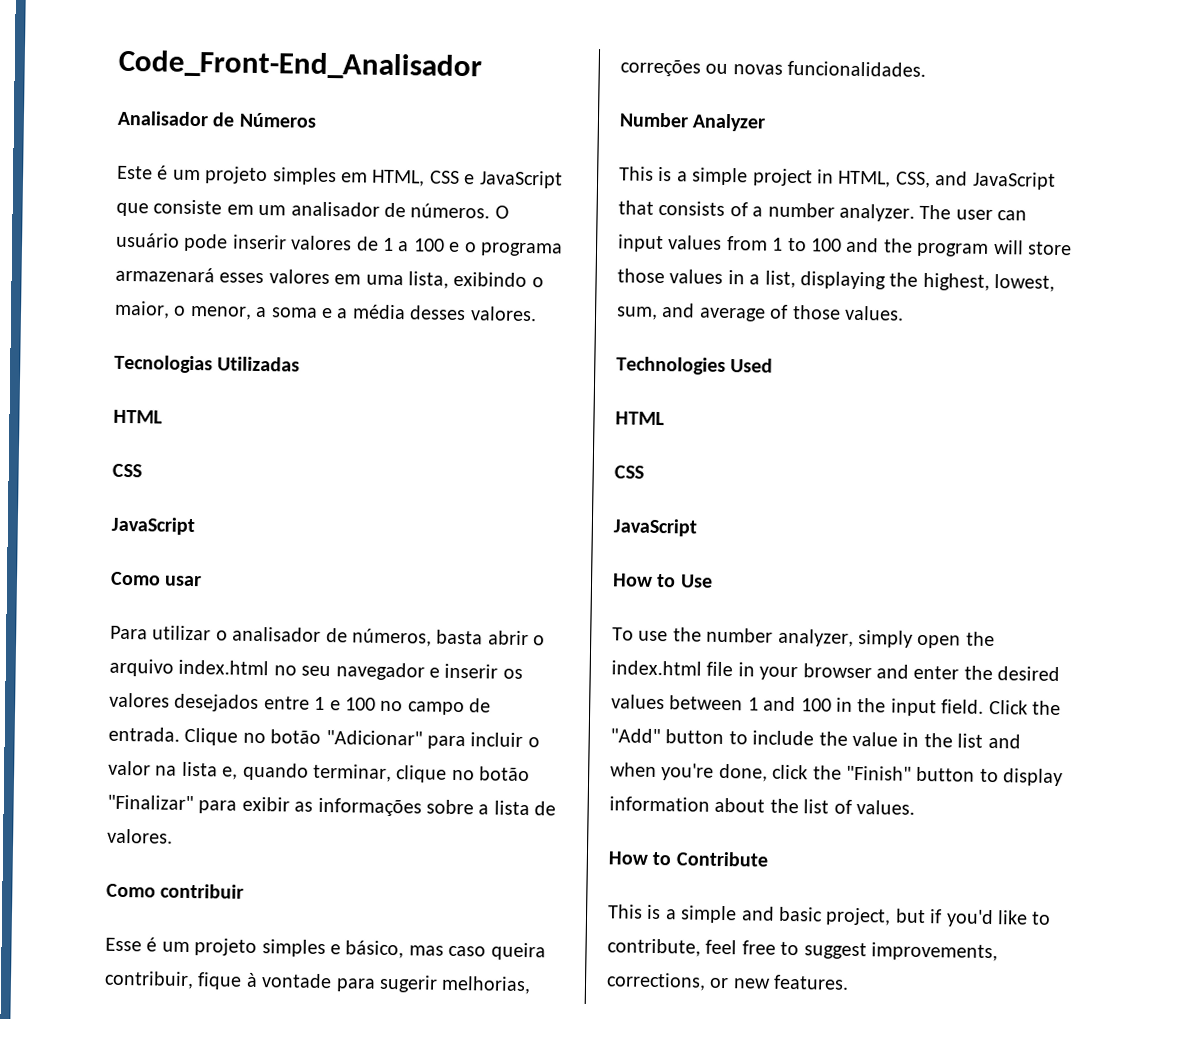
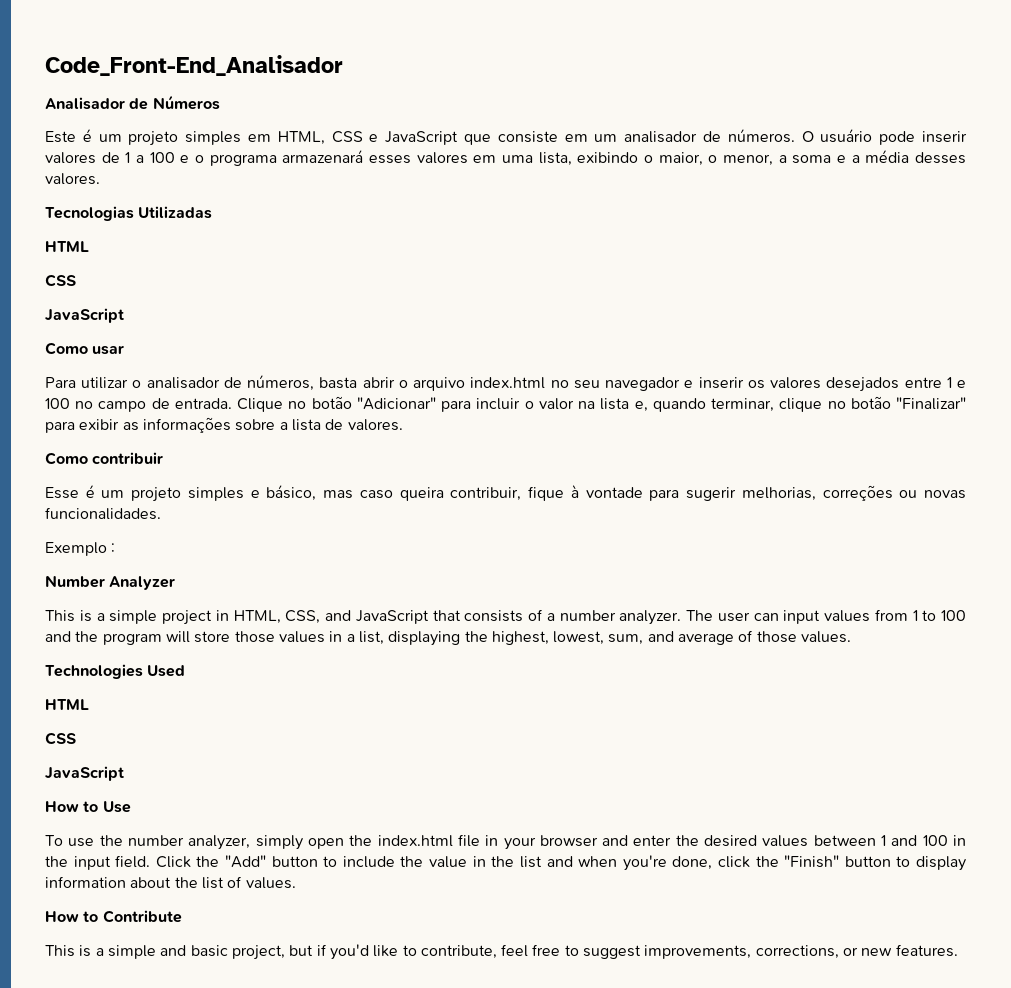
(927, 68) none -> [45,542,116,556] // Exemplo :

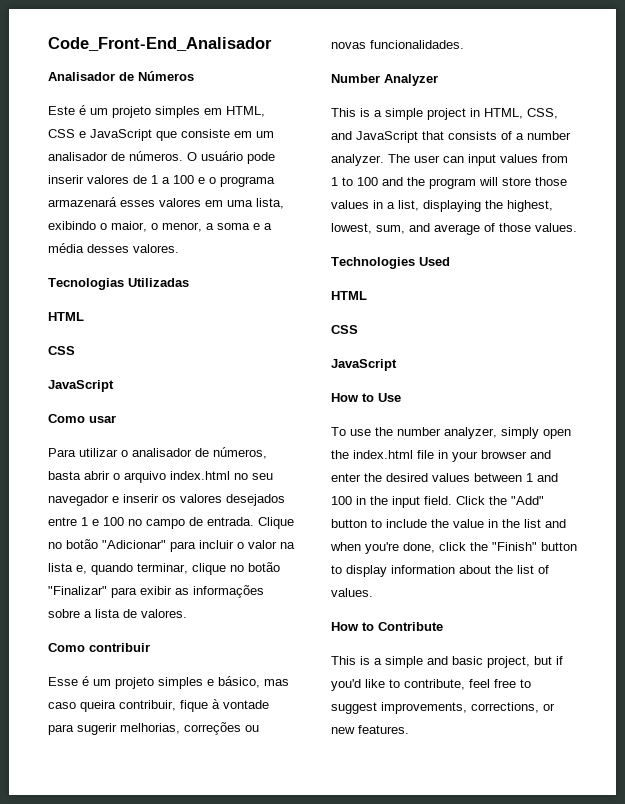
[45,542,116,556] // Exemplo : -> (464, 44) none

